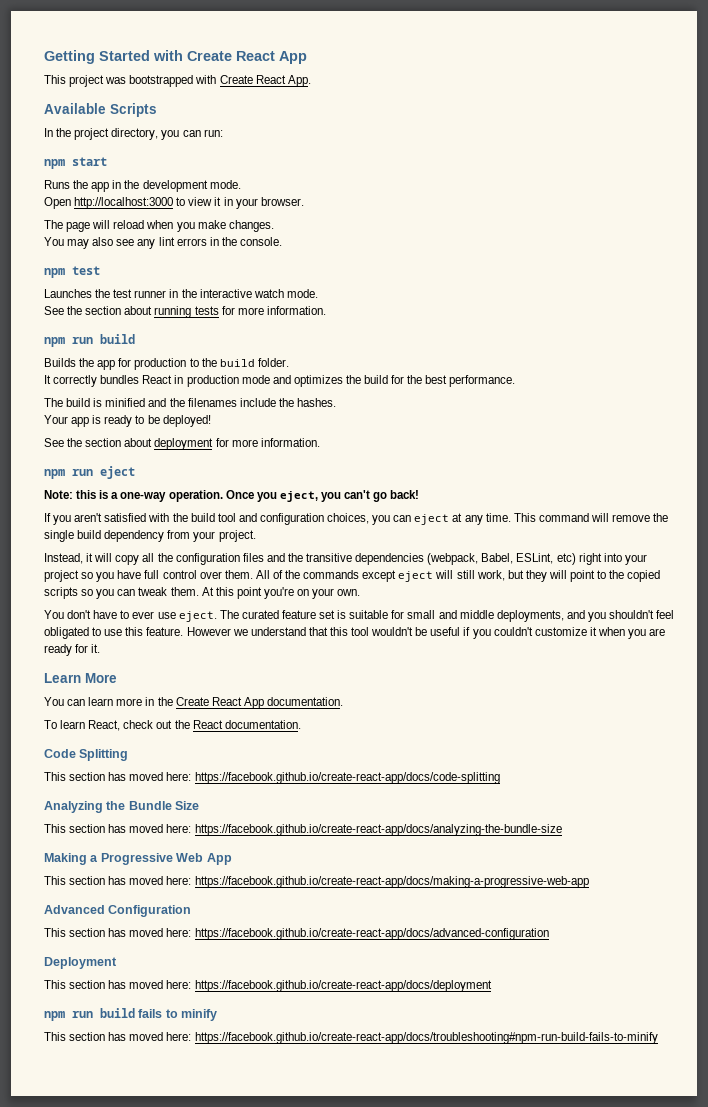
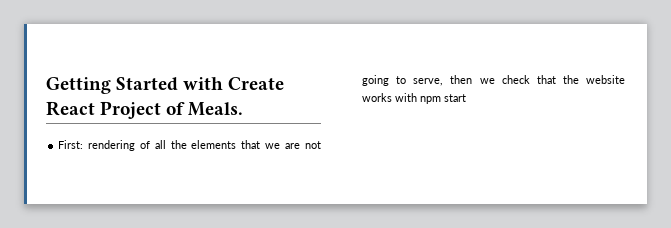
[279,51,307,64] [44,75,311,87] [44,103,157,117] [44,128,223,140] [44,157,107,169] [44,180,241,192] [44,197,304,209] [44,220,274,232] [44,237,282,249] [44,266,100,278] [44,289,318,298] [44,306,326,318] [44,334,135,347] [44,358,289,370] [44,375,516,387] [44,398,336,407] [44,415,211,427] [44,438,320,450] [44,466,135,479] [44,490,420,502] [44,513,669,525] [44,530,256,542] [44,553,647,565] [44,570,661,582] [44,587,361,599] [44,610,675,622] [44,627,666,639] [44,644,101,656] [44,673,117,683] [44,697,343,709] [44,720,301,731] [44,749,129,761] [44,772,500,784] [44,801,200,813] [44,824,562,836] [44,853,232,865] [44,876,589,888] [44,905,192,917] [44,928,549,940] [44,957,117,969] [44,980,492,992] [44,1008,218,1021] [44,1032,658,1044] App // This project was bootstrapped with Create React App. // Available Scripts // In the project directory, you can run: // npm start // Runs the app in the development mode. // Open http://localhost:3000 to view it in your browser. // The page will reload when you make changes. // You may also see any lint errors in the console. // npm test // Launches the test runner in the interactive watch mode. // See the section about running tests for more information. // npm run build // Builds the app for production to the build folder. // It correctly bundles React in production mode and optimizes the build for the best performance. // The build is minified and the filenames include the hashes. // Your app is ready to be deployed! // See the section about deployment for more information. // npm run eject // Note: this is a one-way operation. Once you eject, you can't go back! // If you aren't satisfied with the build tool and configuration choices, you can eject at any time. This command will remove the single build dependency from your project. // Instead, it will copy all the configuration files and the transitive dependencies (webpack, Babel, ESLint, etc) right into your project so you have full control over them. All of the commands except eject will still work, but they will point to the copied scripts so you can tweak them. At this point you're on your own. // You don't have to ever use eject. The curated feature set is suitable for small and middle deployments, and you shouldn't feel obligated to use this feature. However we understand that this tool wouldn't be useful if you couldn't customize it when you are ready for it. // Learn More // You can learn more in the Create React App documentation. // To learn React, check out the React documentation. // Code Splitting // This section has moved here: https://facebook.github.io/create-react-app/docs/code-splitting // Analyzing the Bundle Size // This section has moved here: https://facebook.github.io/create-react-app/docs/analyzing-the-bundle-size // Making a Progressive Web App // This section has moved here: https://facebook.github.io/create-react-app/docs/making-a-progressive-web-app // Advanced Configuration // This section has moved here: https://facebook.github.io/create-react-app/docs/advanced-configuration // Deployment // This section has moved here: https://facebook.github.io/create-react-app/docs/deployment // npm run build fails to minify // This section has moved here: https://facebook.github.io/create-react-app/docs/troubleshooting#npm-run-build-fails-to-minify -> [100,101,244,119] [58,140,321,151] [362,75,625,86] [362,93,467,104] Project of Meals. // First: rendering of all the elements that we are not going to serve, then we check that the website works with npm start

